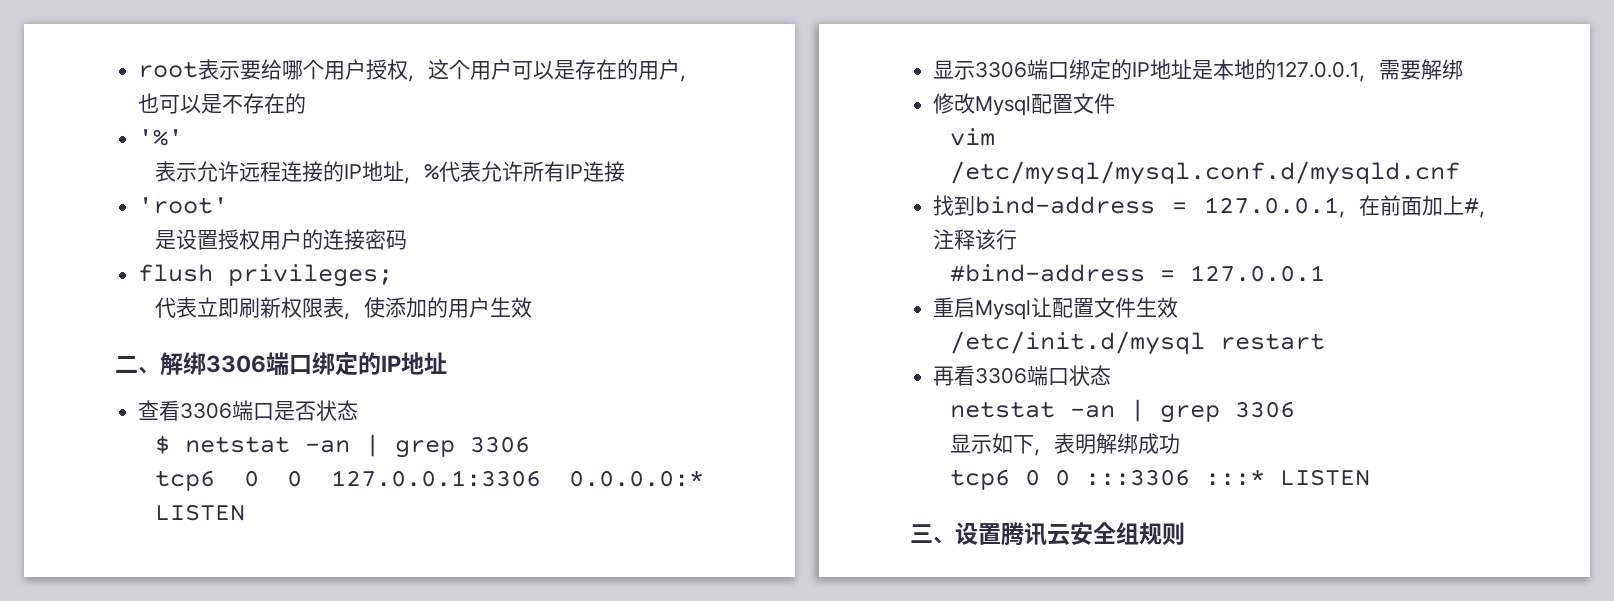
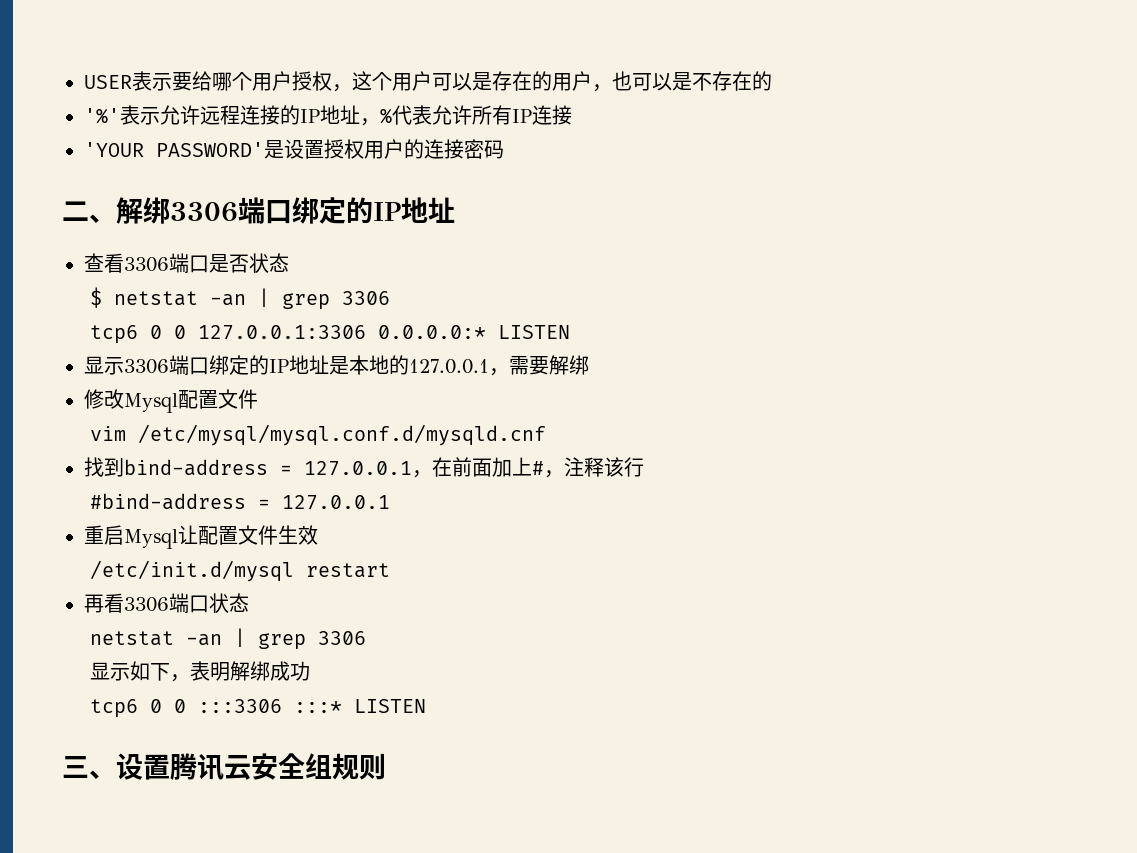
[138,61,199,78] root -> [84,75,132,89] USER
(184, 137) // -> (120, 116) none
[138,197,229,214] 'root' // -> [84,142,264,157] 'YOUR PASSWORD'
[138,264,394,287] [155,297,533,320] // flush privileges; // 代表立即刷新权限表，使添加的用户生效 -> (504, 149) none

